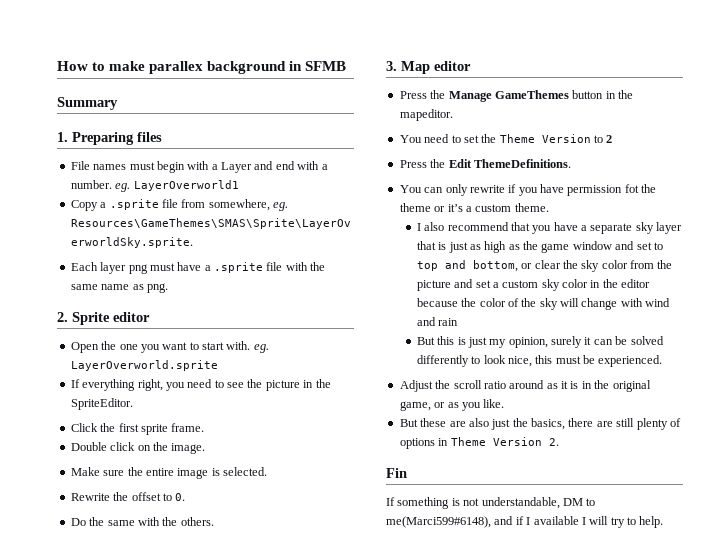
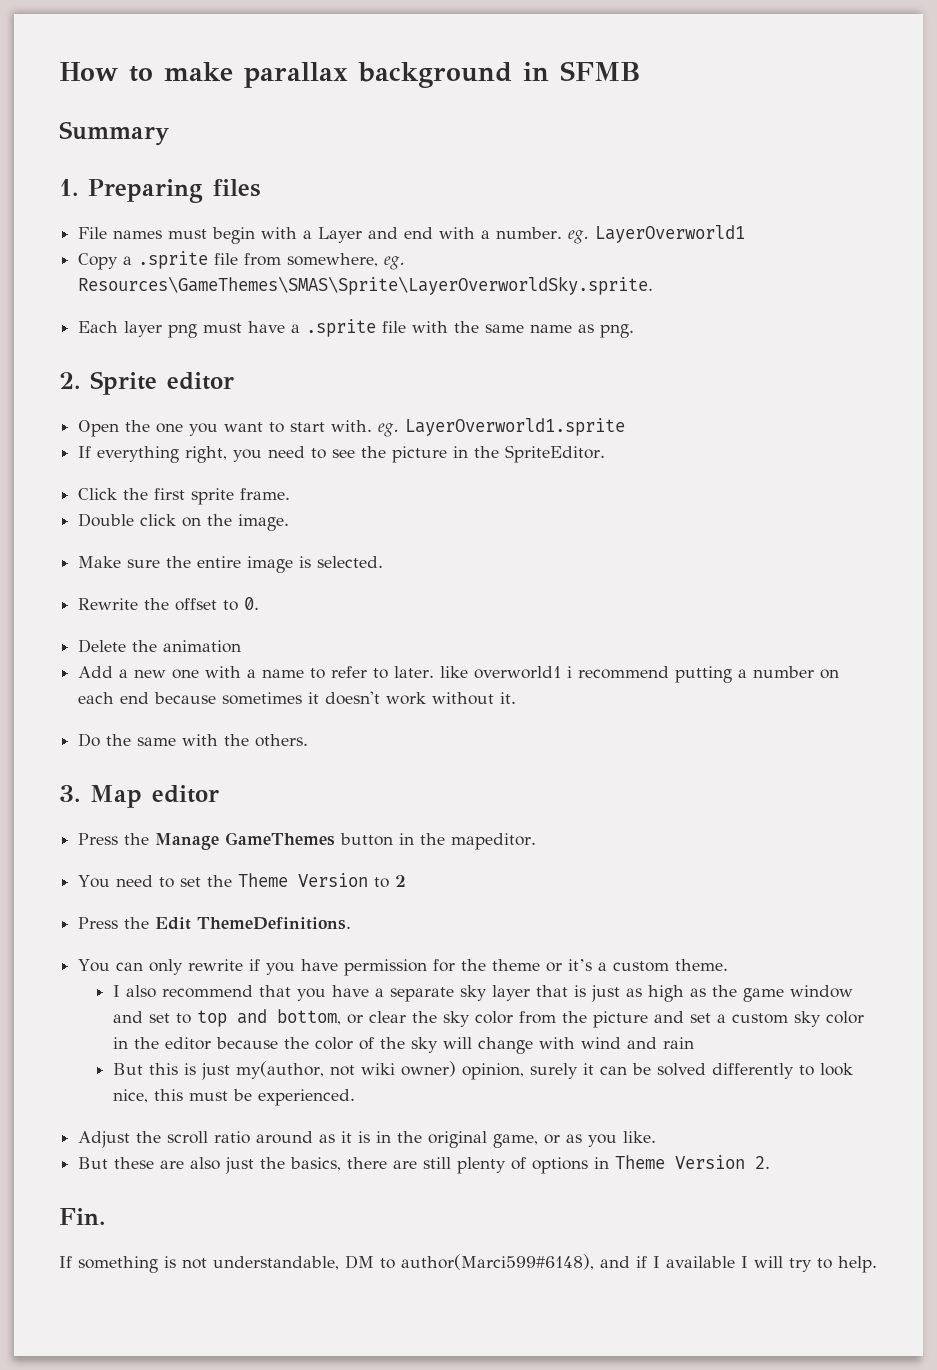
[149,61,204,74] parallex -> [244,62,348,88] parallax
[70,360,218,371] LayerOverworld.sprite -> [405,418,626,436] LayerOverworld1.sprite
(186, 497) none -> [78,639,242,653] [78,666,840,683] [78,691,517,705] // Delete the animation // Add a new one with a name to refer to later. like overworld1 i recommend putting a number on each end because sometimes it doesn't work without it.
[624,184,639,193] fot -> [433,959,456,972] for
[489,339,507,348] my -> [236,1061,457,1079] my(author, not wiki owner)
[386,468,407,478] Fin -> [59,1208,105,1225] Fin.
[386,516,491,528] me(Marci599#6148), -> [401,1254,594,1270] author(Marci599#6148),

